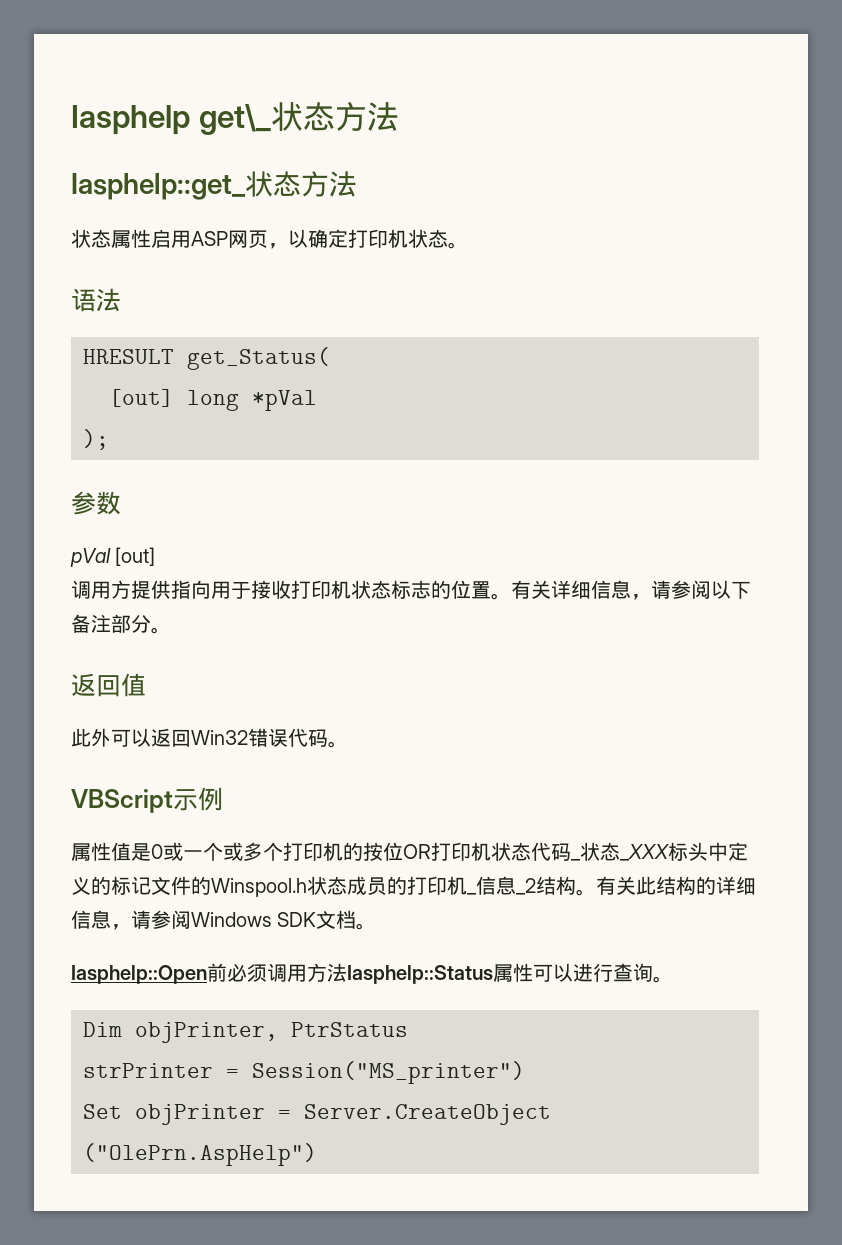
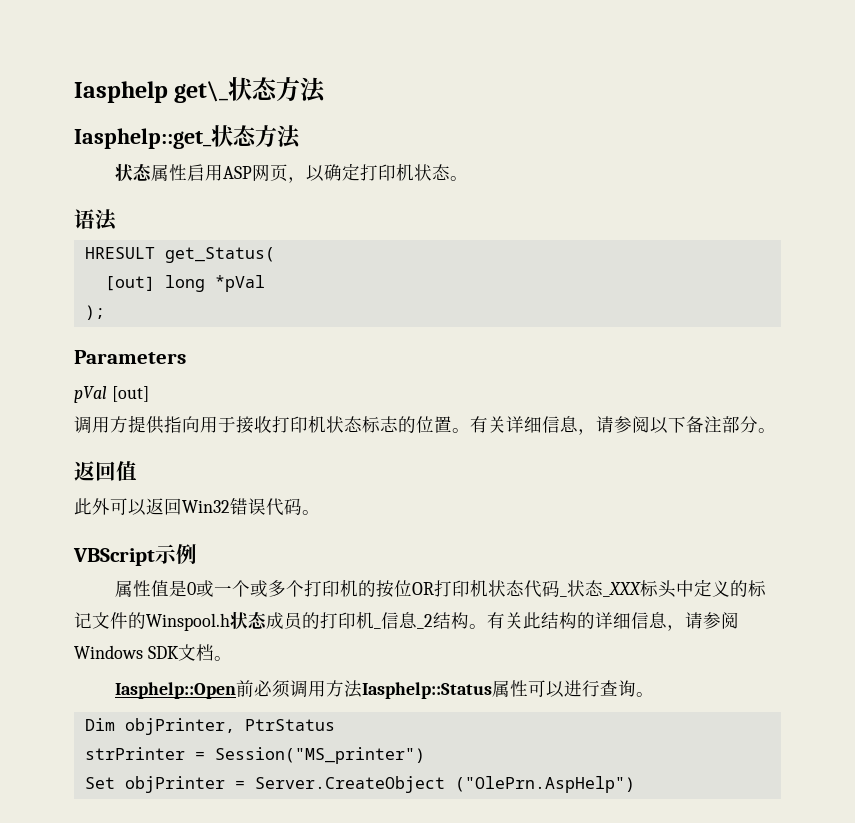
[71,491,121,515] 参数 -> [74,350,186,364] Parameters

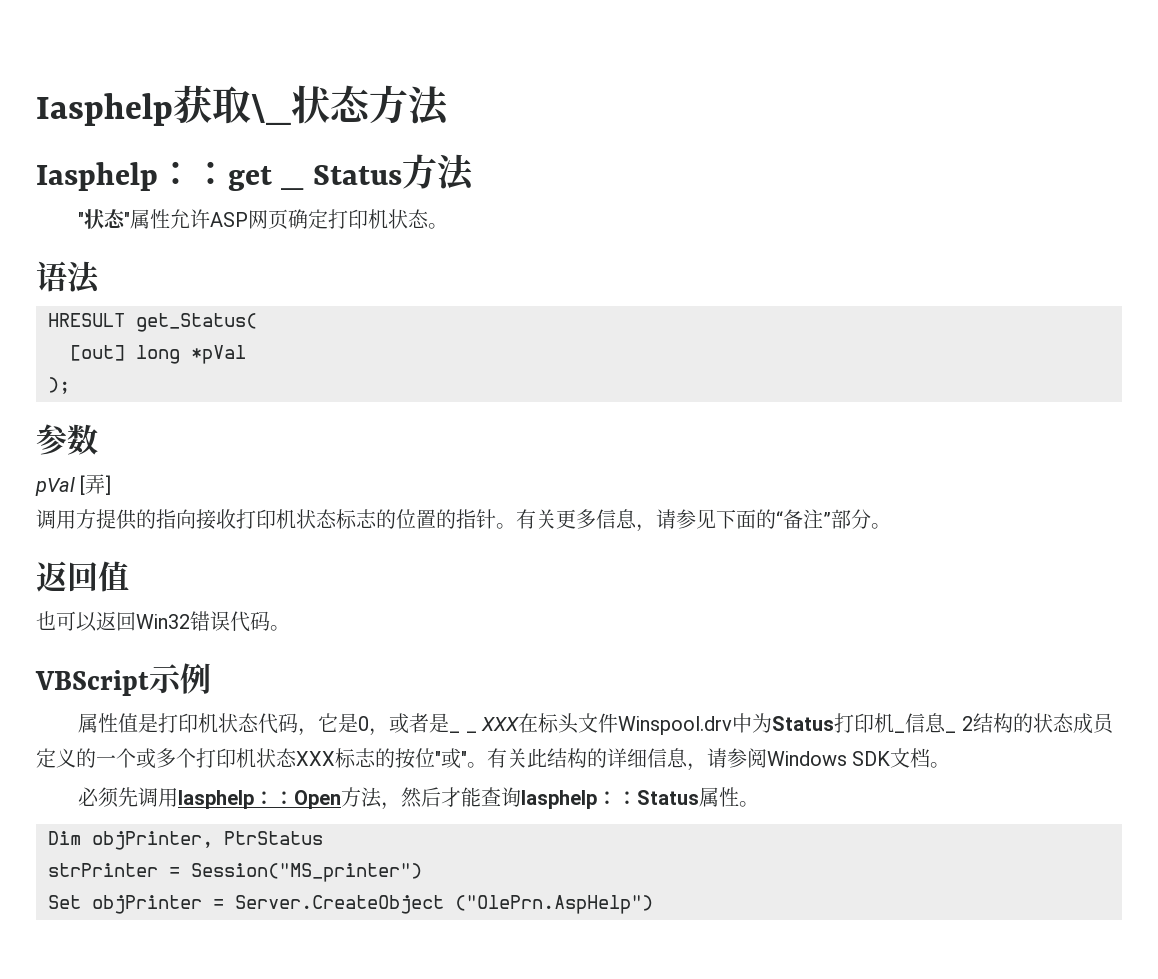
[74,77,327,103] [74,125,301,149] [115,163,224,181] Iasphelp get\_状态方法 // Iasphelp::get_状态方法 // 状态属性启用 -> [36,85,450,126] [36,161,305,191] [312,154,475,191] [78,209,211,229] Iasphelp获取\_状态方法 // Iasphelp：：get _ Status方法 // "状态"属性允许
[288,165,325,183] ，以 -> (289, 219) none
[74,350,186,364] Parameters -> [36,424,98,455] 参数
[111,386,149,402] [out] -> [80,474,112,495] [弄]
[164,416,236,433] 指向用于 -> [136,509,196,529] 的指向
[452,416,722,435] 。有关详细信息，请参阅以下备注 -> [436,509,831,532] 的指针。有关更多信息，请参见下面的“备注”
[74,498,110,515] 此外 -> [36,611,56,630] 也
[187,579,767,598] [74,611,469,631] 0或一个或多个打印机的按位OR打印机状态代码_状态_XXX标头中定义的标记文件的Winspool.h状态成员的打印机_信息_2结构 -> [158,713,477,736] [481,713,957,735] [961,713,1115,734] [36,748,467,769] 打印机状态代码，它是0，或者是_ _ XXX在标头文件Winspool.drv中为Status打印机_信息_ 2结构的状态成员定义的一个或多个打印机状态XXX标志的按位"或"
[115,680,637,699] Iasphelp::Open前必须调用方法Iasphelp::Status属性可以进行查询 -> [78,787,740,810] 必须先调用Iasphelp：：Open方法，然后才能查询Iasphelp：：Status属性

